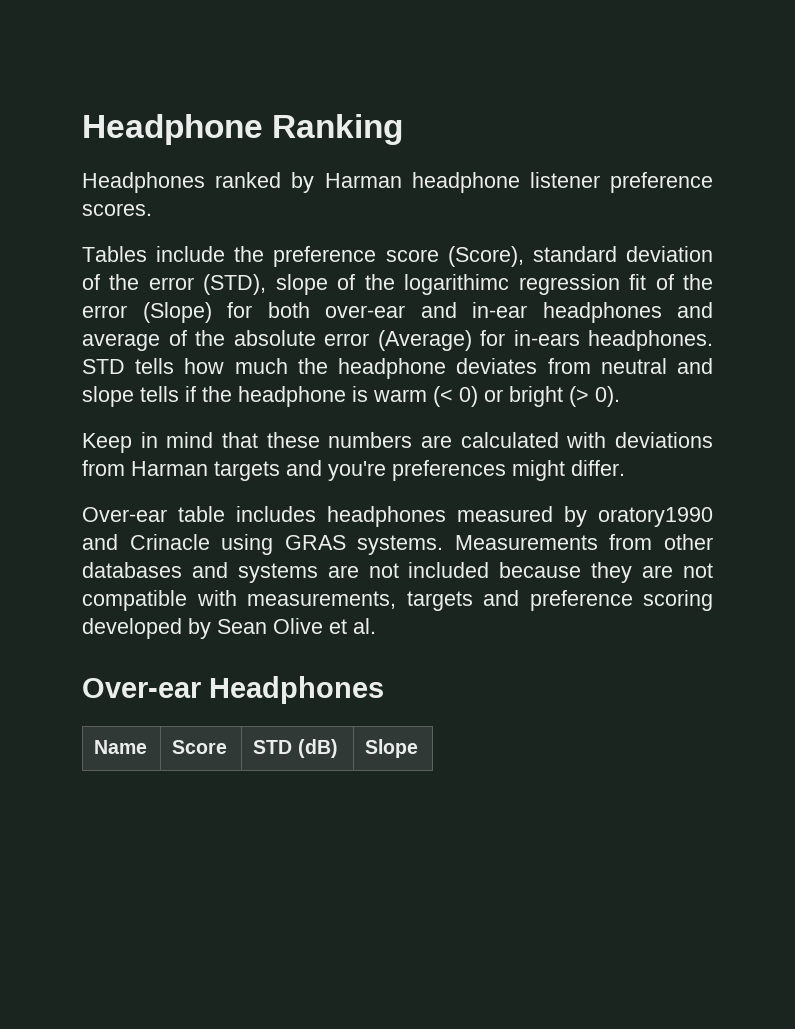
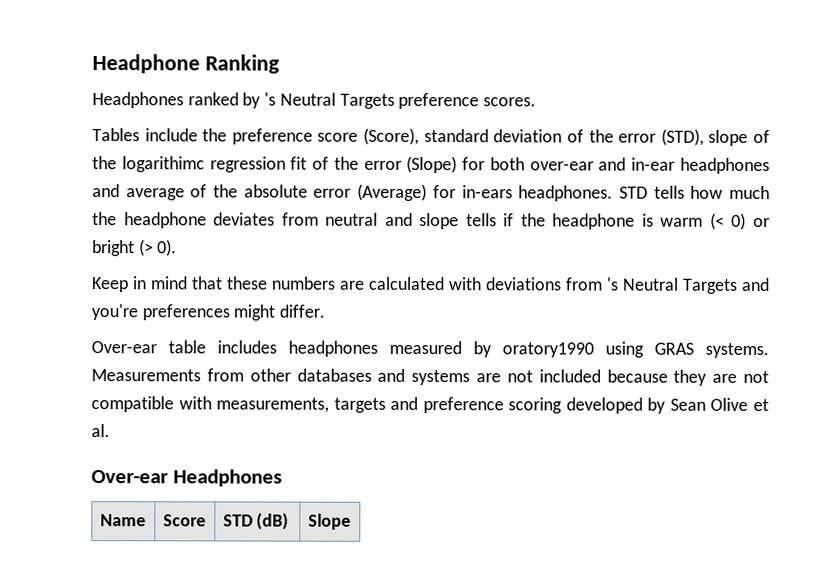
[324,172,600,193] Harman headphone listener -> [264,92,395,109] 's Neutral Targets
[131,461,280,481] Harman targets -> [606,277,738,294] 's Neutral Targets
[82,534,210,550] and Crinacle -> (594, 350) none

